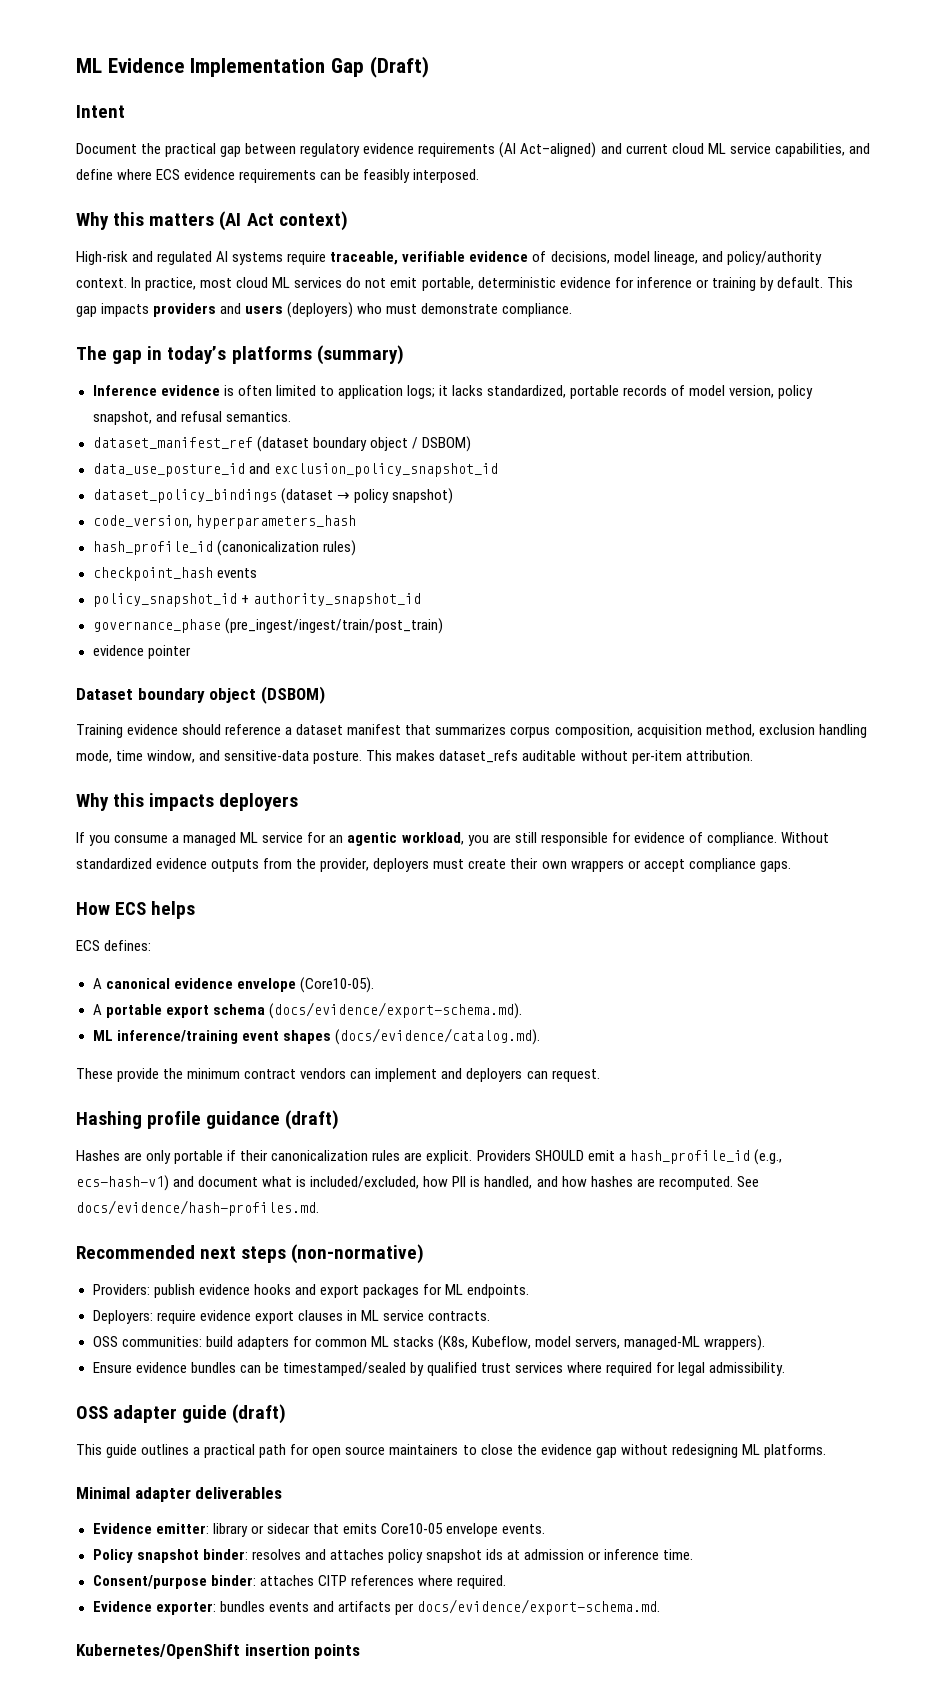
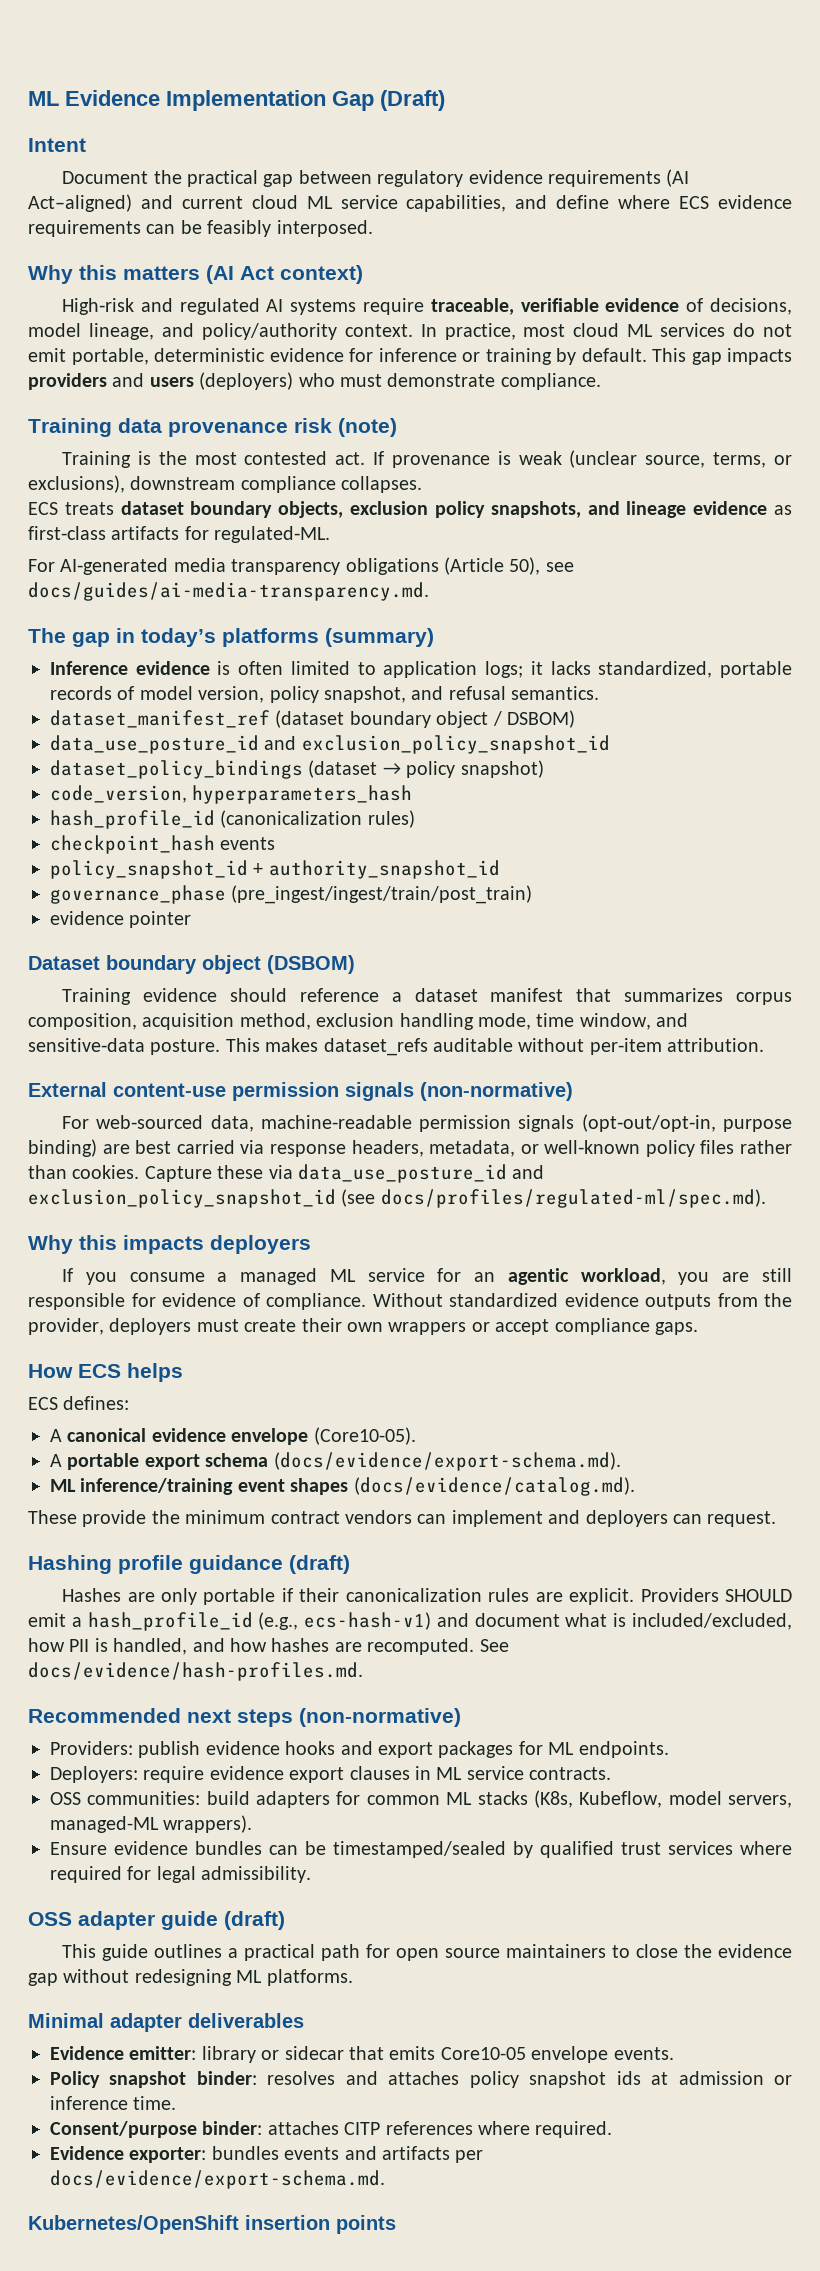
(573, 310) none -> [28,418,397,437] [62,450,792,468] [28,475,423,493] [28,501,792,518] [28,526,331,543] [28,557,574,575] [28,582,429,601] // Training data provenance risk (note) // Training is the most contested act. If provenance is weak (unclear source, terms, or exclusions), downstream compliance collapses. // ECS treats dataset boundary objects, exclusion policy snapshots, and lineage evidence as first‑class artifacts for regulated‑ML. // For AI‑generated media transparency obligations (Article 50), see docs/guides/ai-media-transparency.md.
(753, 755) none -> [28,1082,573,1101] [62,1114,792,1132] [28,1139,793,1157] [28,1164,545,1183] [28,1189,766,1208] // External content‑use permission signals (non‑normative) // For web‑sourced data, machine‑readable permission signals (opt‑out/opt‑in, purpose binding) are best carried via response headers, metadata, or well‑known policy files rather than cookies. Capture these via data_use_posture_id and exclusion_policy_snapshot_id (see docs/profiles/regulated-ml/spec.md).

